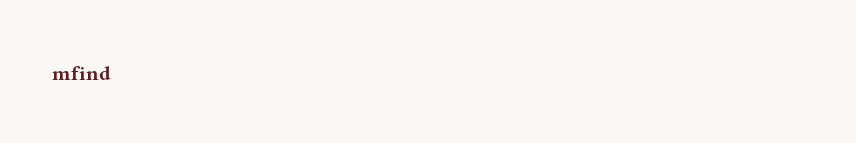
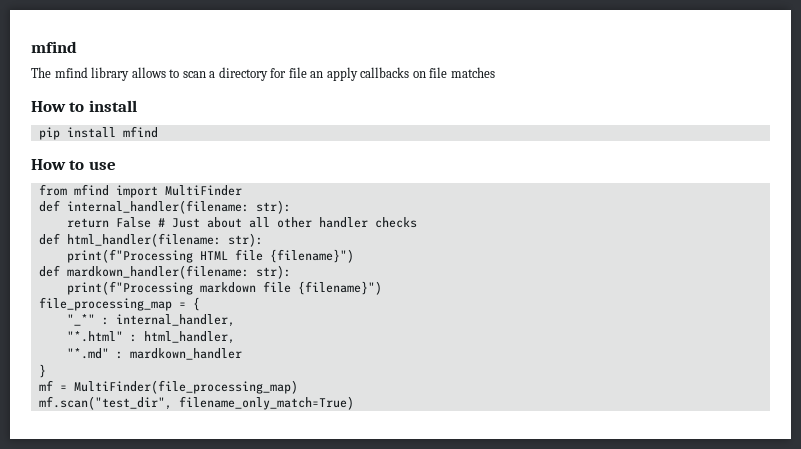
[52,66,111,80] mfind -> [31,41,77,53] [31,67,495,81] [31,100,137,112] [38,126,158,140] [31,159,116,170] [38,184,242,198] [38,200,291,214] [66,217,417,228] [38,233,263,247] [66,249,354,263] [38,265,291,279] [66,281,382,295] [38,297,200,311] [66,314,235,327] [66,331,235,344] [66,348,242,360] [38,364,46,378] [38,380,298,394] [38,396,354,410] mfind // The mfind library allows to scan a directory for file an apply callbacks on file matches // How to install // pip install mfind // How to use // from mfind import MultiFinder // def internal_handler(filename: str): // return False # Just about all other handler checks // def html_handler(filename: str): // print(f"Processing HTML file {filename}") // def mardkown_handler(filename: str): // print(f"Processing markdown file {filename}") // file_processing_map = { // "_*" : internal_handler, // "*.html" : html_handler, // "*.md" : mardkown_handler // } // mf = MultiFinder(file_processing_map) // mf.scan("test_dir", filename_only_match=True)

